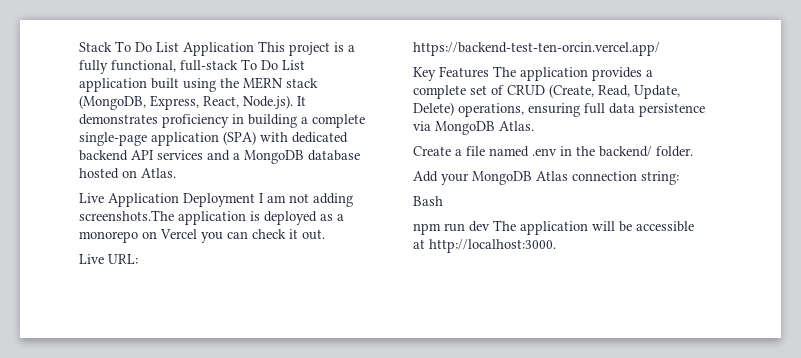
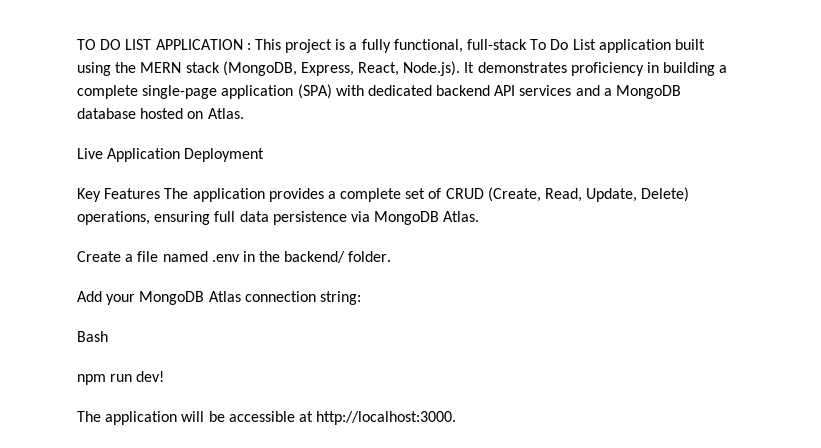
[79,41,254,56] Stack To Do List Application -> [77,39,251,50] TO DO LIST APPLICATION :
[259,193,353,207] [79,210,344,225] [79,229,325,243] [79,254,138,264] [413,42,660,56] I am not adding screenshots.The application is deployed as a monorepo on Vercel you can check it out. // Live URL: https://backend-test-ten-orcin.vercel.app/ -> (265, 155) none
[469,221,490,232] dev -> [136,371,165,382] dev! //

